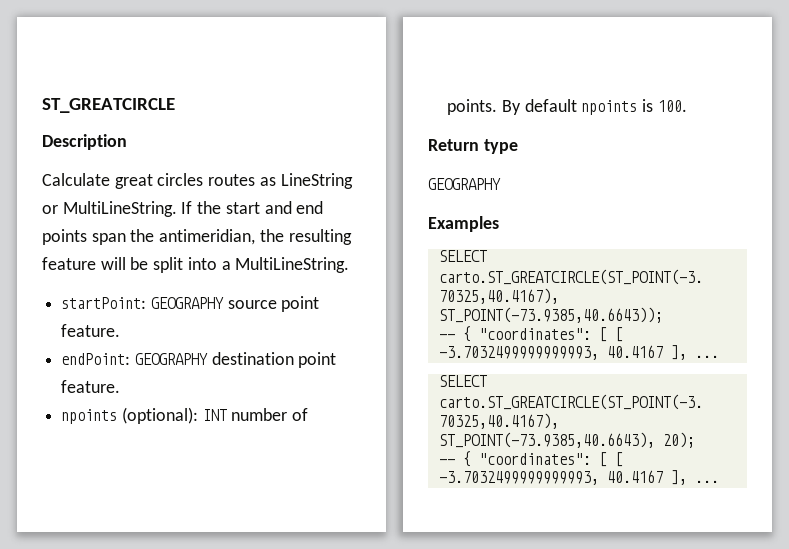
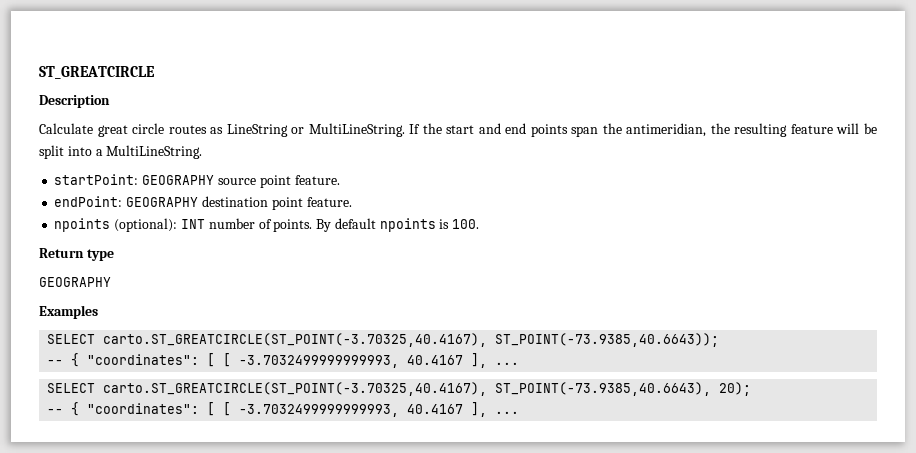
[157,173,204,186] circles -> [132,123,165,134] circle

